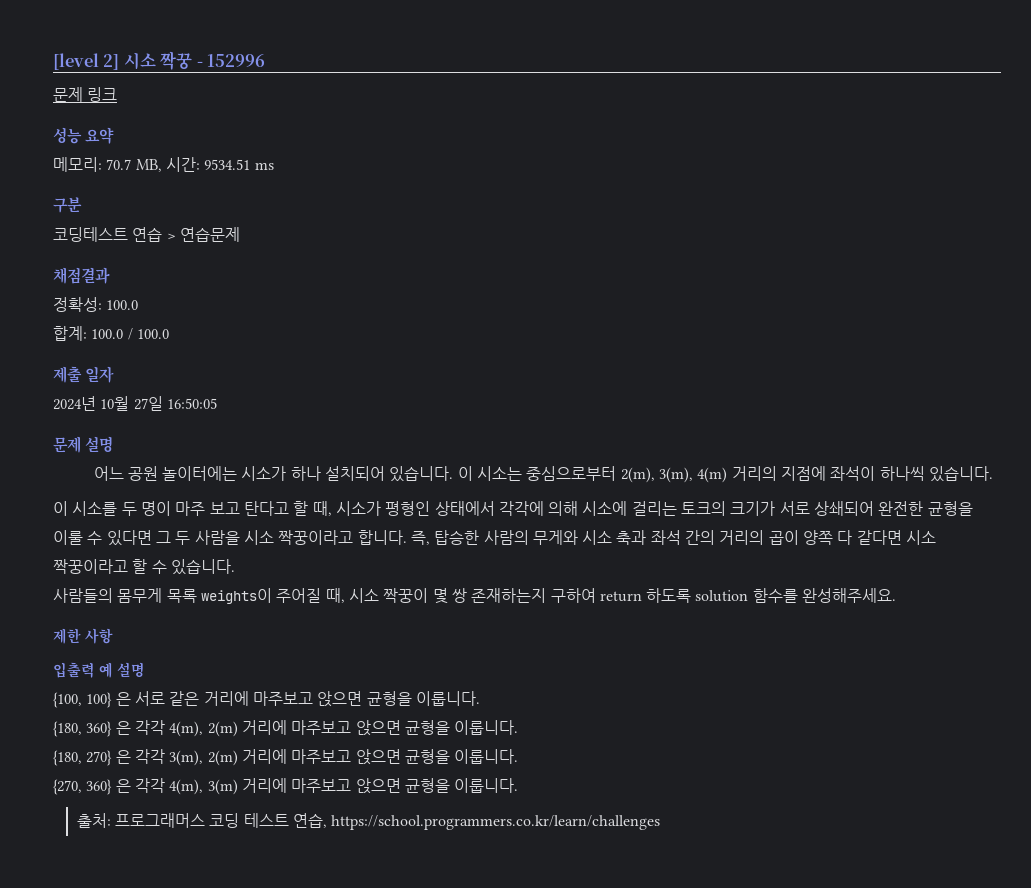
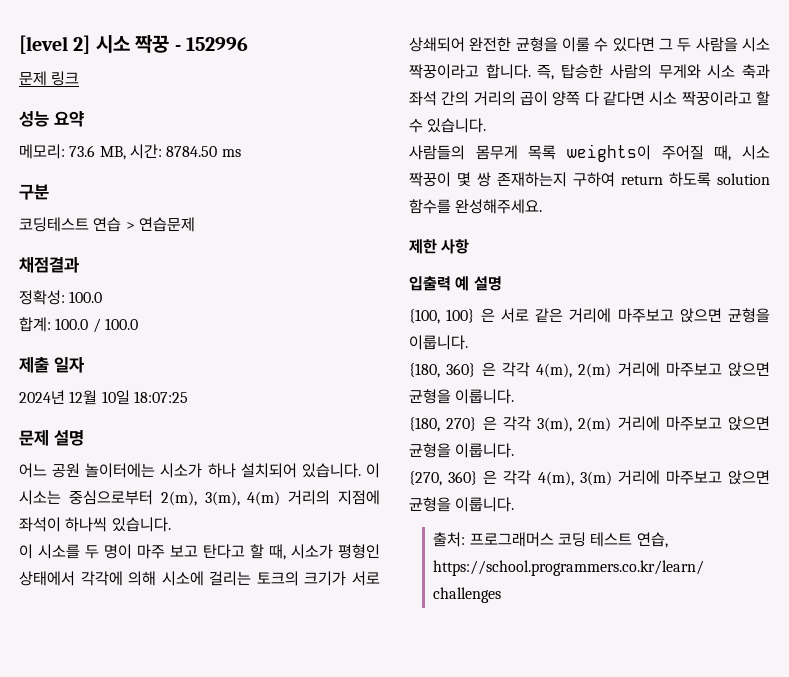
[106,159,132,170] 70.7 -> [69,145,96,157] 73.6
[204,159,251,170] 9534.51 -> [166,146,218,157] 8784.50
[100,396,217,411] 10월 27일 16:50:05 -> [69,390,188,405] 12월 10일 18:07:25

